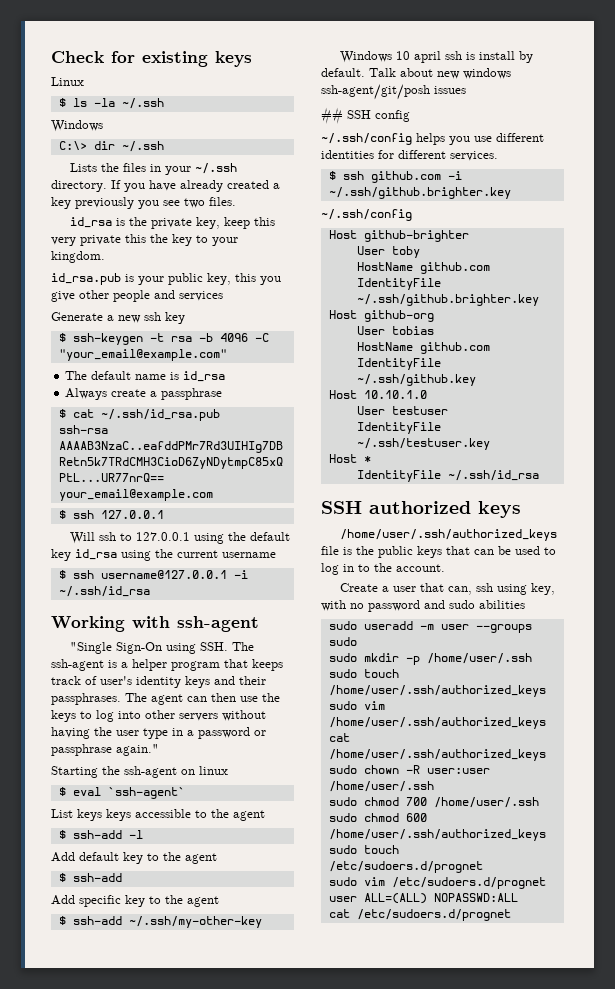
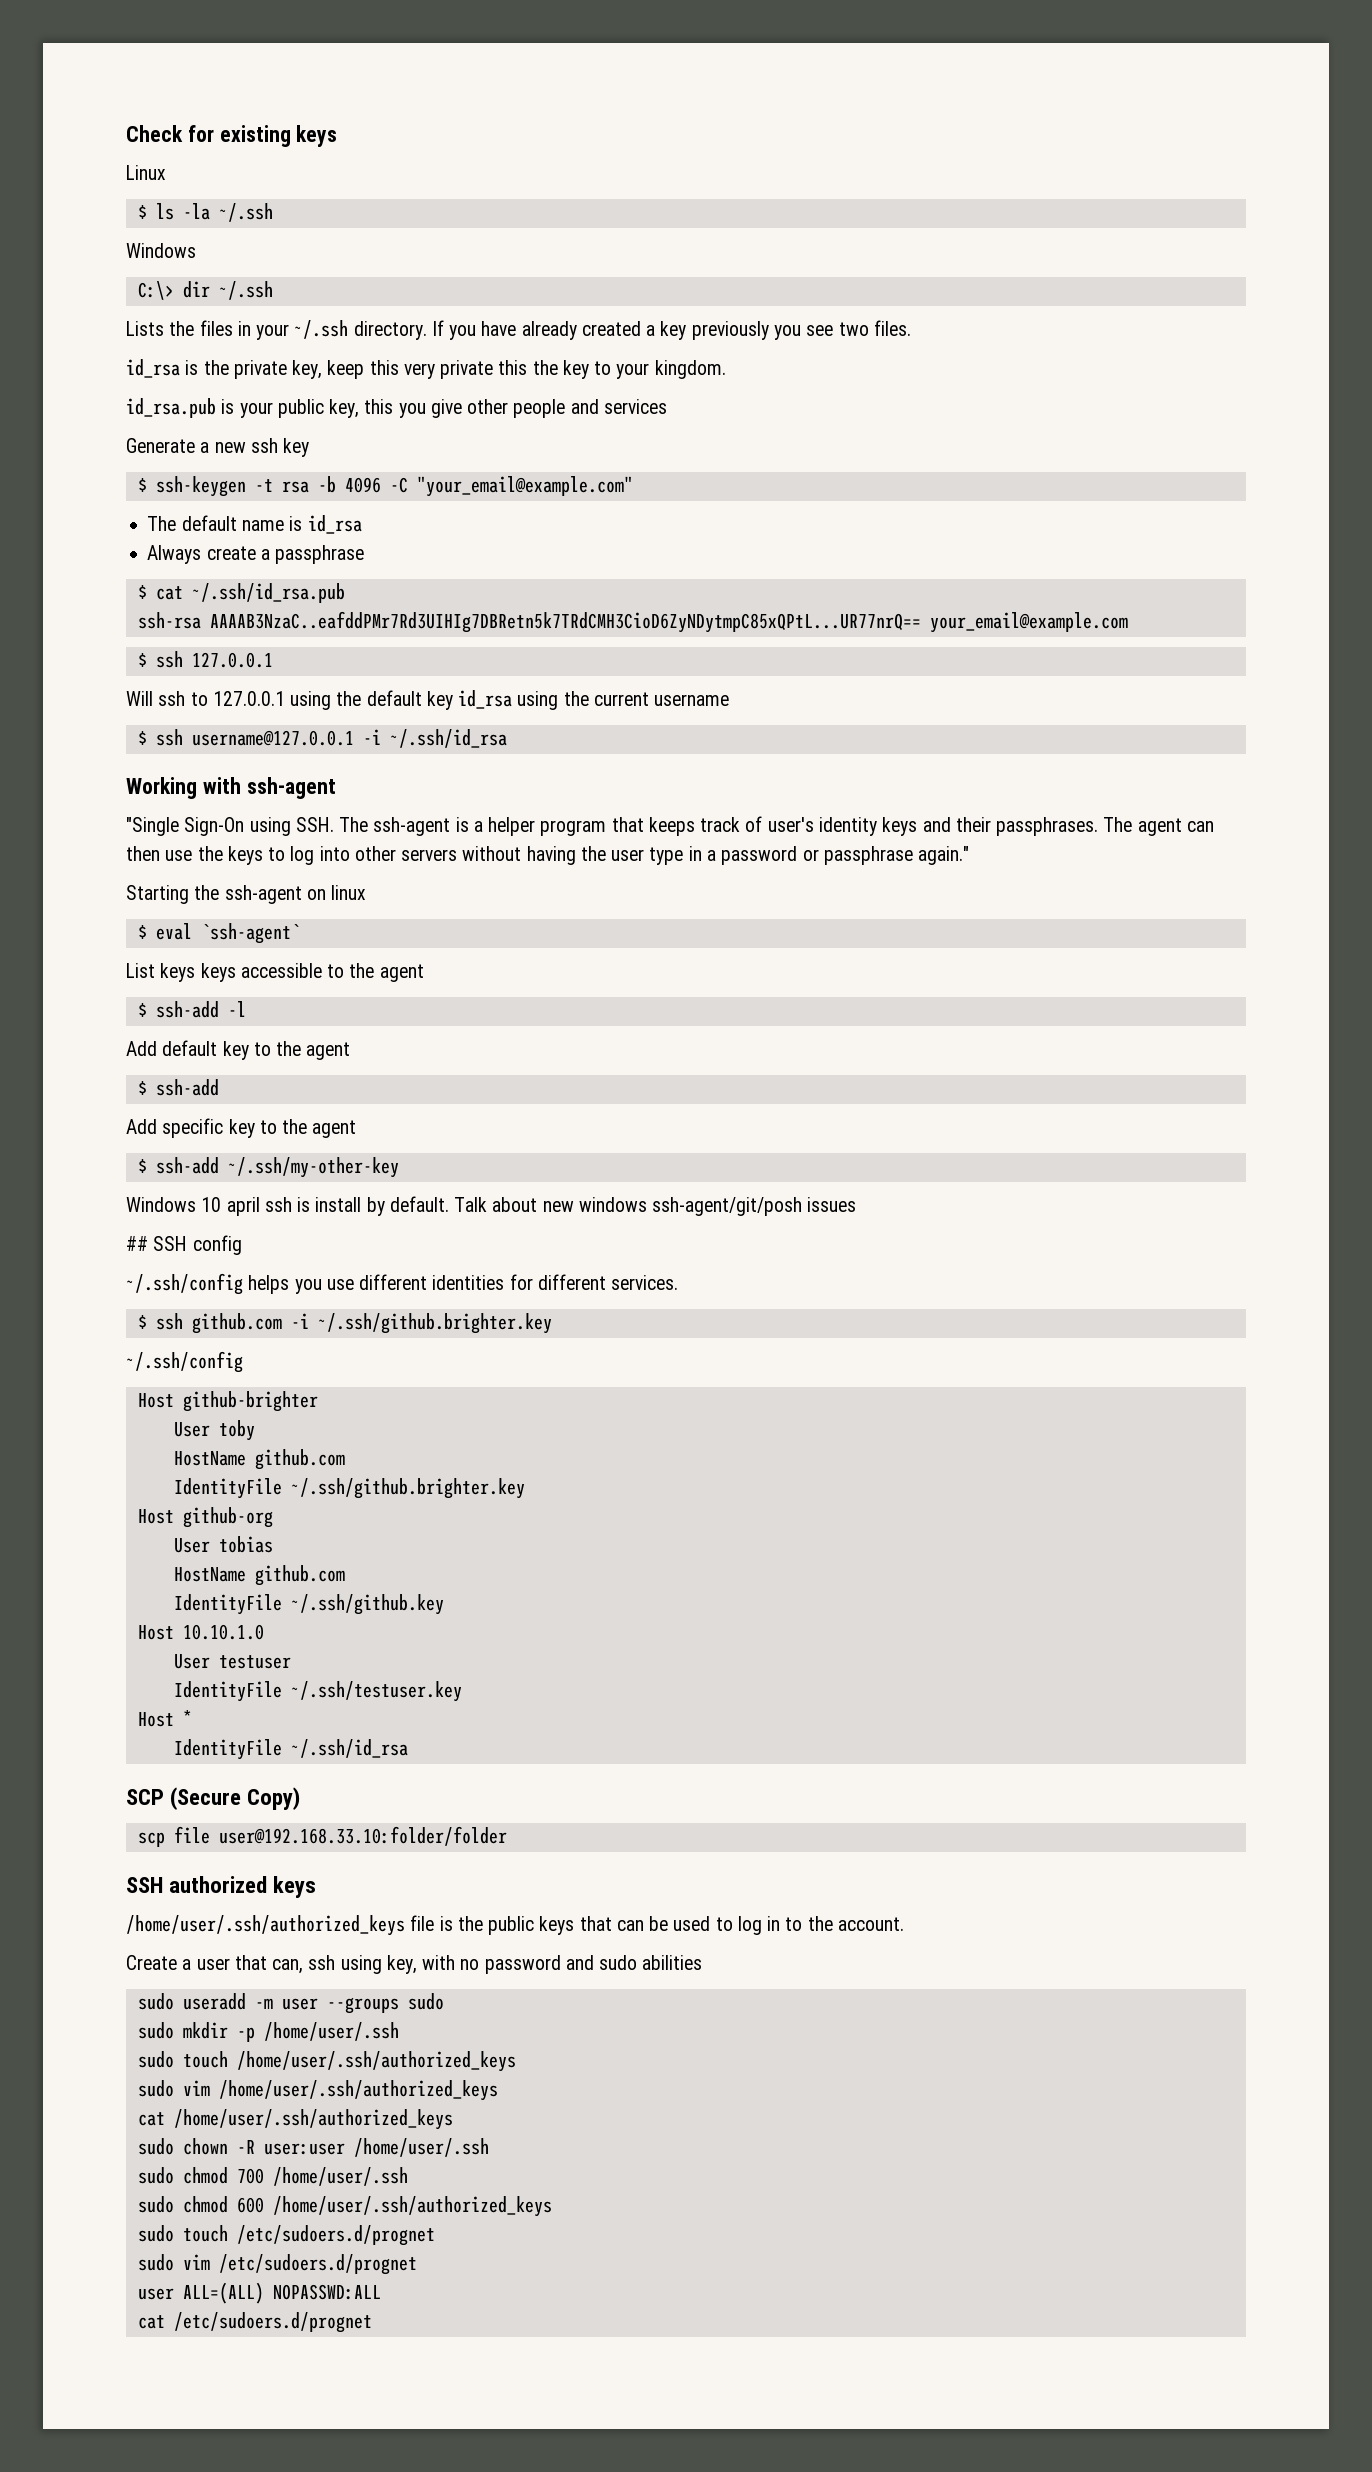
(539, 475) none -> [126,1787,301,1810] [137,1826,507,1847] // SCP (Secure Copy) // scp file user@192.168.33.10:folder/folder

